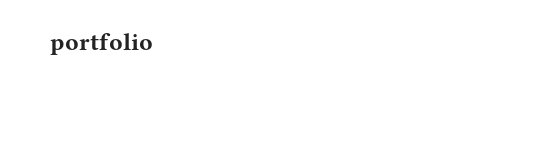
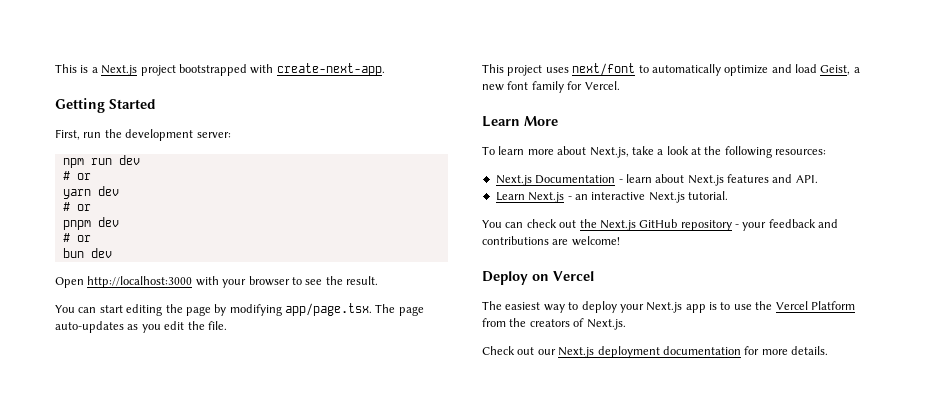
[50,33,153,55] portfolio -> [55,63,385,76] [55,98,156,113] [55,129,231,141] [62,155,140,168] [62,171,91,180] [62,186,119,199] [62,202,91,211] [62,217,119,230] [62,233,91,242] [62,248,112,258] [55,276,378,288] [55,303,424,316] [55,321,227,333] [482,63,860,76] [482,81,620,93] [482,116,558,127] [482,146,827,158] [495,174,818,186] [495,191,728,203] [482,219,839,231] [482,236,620,246] [482,271,594,285] [482,301,855,313] [482,318,626,330] [482,346,828,358] This is a Next.js project bootstrapped with create-next-app. // Getting Started // First, run the development server: // npm run dev // # or // yarn dev // # or // pnpm dev // # or // bun dev // Open http://localhost:3000 with your browser to see the result. // You can start editing the page by modifying app/page.tsx. The page auto-updates as you edit the file. // This project uses next/font to automatically optimize and load Geist, a new font family for Vercel. // Learn More // To learn more about Next.js, take a look at the following resources: // Next.js Documentation - learn about Next.js features and API. // Learn Next.js - an interactive Next.js tutorial. // You can check out the Next.js GitHub repository - your feedback and contributions are welcome! // Deploy on Vercel // The easiest way to deploy your Next.js app is to use the Vercel Platform from the creators of Next.js. // Check out our Next.js deployment documentation for more details.

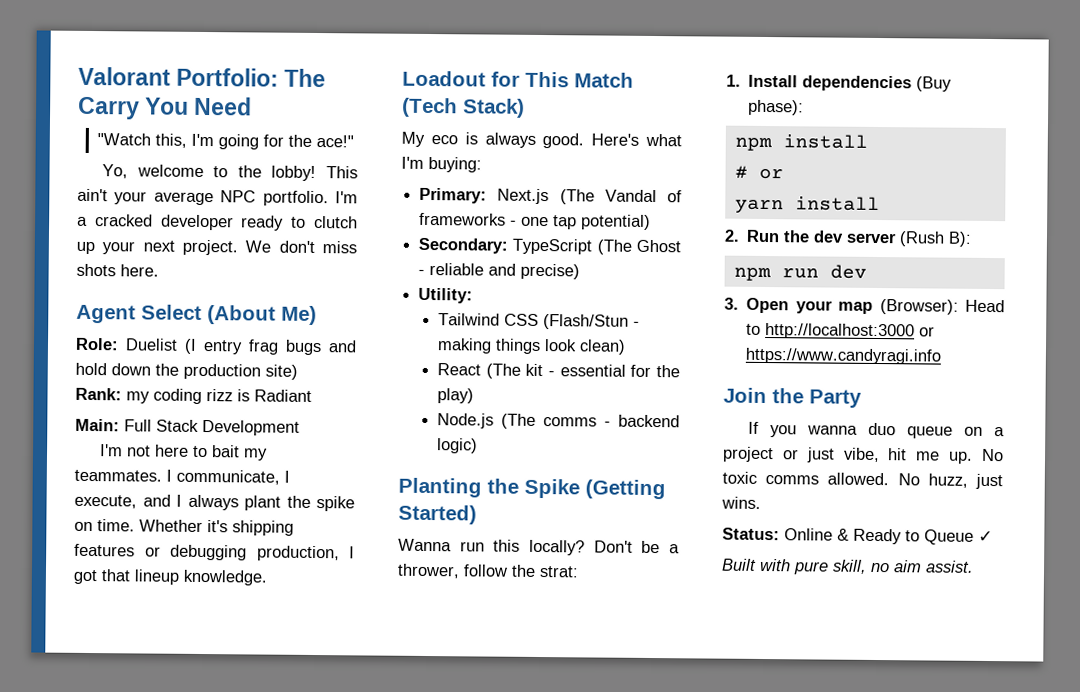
[55,63,385,76] [55,98,156,113] [55,129,231,141] [62,155,140,168] [62,171,91,180] [62,186,119,199] [62,202,91,211] [62,217,119,230] [62,233,91,242] [62,248,112,258] [55,276,378,288] [55,303,424,316] [55,321,227,333] [482,63,860,76] [482,81,620,93] [482,116,558,127] [482,146,827,158] [495,174,818,186] [495,191,728,203] [482,219,839,231] [482,236,620,246] [482,271,594,285] [482,301,855,313] [482,318,626,330] [482,346,828,358] This is a Next.js project bootstrapped with create-next-app. // Getting Started // First, run the development server: // npm run dev // # or // yarn dev // # or // pnpm dev // # or // bun dev // Open http://localhost:3000 with your browser to see the result. // You can start editing the page by modifying app/page.tsx. The page auto-updates as you edit the file. // This project uses next/font to automatically optimize and load Geist, a new font family for Vercel. // Learn More // To learn more about Next.js, take a look at the following resources: // Next.js Documentation - learn about Next.js features and API. // Learn Next.js - an interactive Next.js tutorial. // You can check out the Next.js GitHub repository - your feedback and contributions are welcome! // Deploy on Vercel // The easiest way to deploy your Next.js app is to use the Vercel Platform from the creators of Next.js. // Check out our Next.js deployment documentation for more details. -> [78,66,327,88] [78,96,253,120] [96,133,354,150] [101,164,358,182] [77,188,358,207] [77,214,358,231] [76,239,357,256] [76,263,159,277] [76,304,317,326] [75,337,357,356] [75,362,298,380] [75,387,312,404] [75,418,300,436] [99,444,268,461] [74,469,290,485] [74,494,355,512] [74,519,294,536] [74,543,355,562] [73,569,267,586] [402,70,634,88] [402,97,525,118] [401,131,682,149] [401,156,482,173] [419,187,682,205] [419,212,652,230] [418,237,681,255] [418,263,581,280] [418,287,474,304] [438,313,641,330] [437,338,627,355] [437,363,680,379] [437,388,475,404] [437,413,680,429] [437,438,479,454] [398,477,666,500] [398,504,477,525] [398,538,680,556] [397,563,579,579] [726,74,953,92] [748,99,805,116] [734,134,868,152] [734,165,784,180] [734,196,880,214] [724,229,973,247] [733,264,867,282] [724,297,1005,315] [746,323,936,340] [745,347,942,365] [723,387,862,408] [747,421,1005,439] [722,446,1004,464] [722,471,1003,490] [721,496,761,509] [722,527,993,545] [722,558,974,575] Valorant Portfolio: The Carry You Need // "Watch this, I'm going for the ace!" // Yo, welcome to the lobby! This ain't your average NPC portfolio. I'm a cracked developer ready to clutch up your next project. We don't miss shots here. // Agent Select (About Me) // Role: Duelist (I entry frag bugs and hold down the production site) // Rank: my coding rizz is Radiant // Main: Full Stack Development // I'm not here to bait my teammates. I communicate, I execute, and I always plant the spike on time. Whether it's shipping features or debugging production, I got that lineup knowledge. // Loadout for This Match (Tech Stack) // My eco is always good. Here's what I'm buying: // Primary: Next.js (The Vandal of frameworks - one tap potential) // Secondary: TypeScript (The Ghost - reliable and precise) // Utility: // Tailwind CSS (Flash/Stun - making things look clean) // React (The kit - essential for the play) // Node.js (The comms - backend logic) // Planting the Spike (Getting Started) // Wanna run this locally? Don't be a thrower, follow the strat: // 1. Install dependencies (Buy phase): // npm install // # or // yarn install // 2. Run the dev server (Rush B): // npm run dev // 3. Open your map (Browser): Head to http://localhost:3000 or https://www.candyragi.info // Join the Party // If you wanna duo queue on a project or just vibe, hit me up. No toxic comms allowed. No huzz, just wins. // Status: Online & Ready to Queue ✓ // Built with pure skill, no aim assist.

